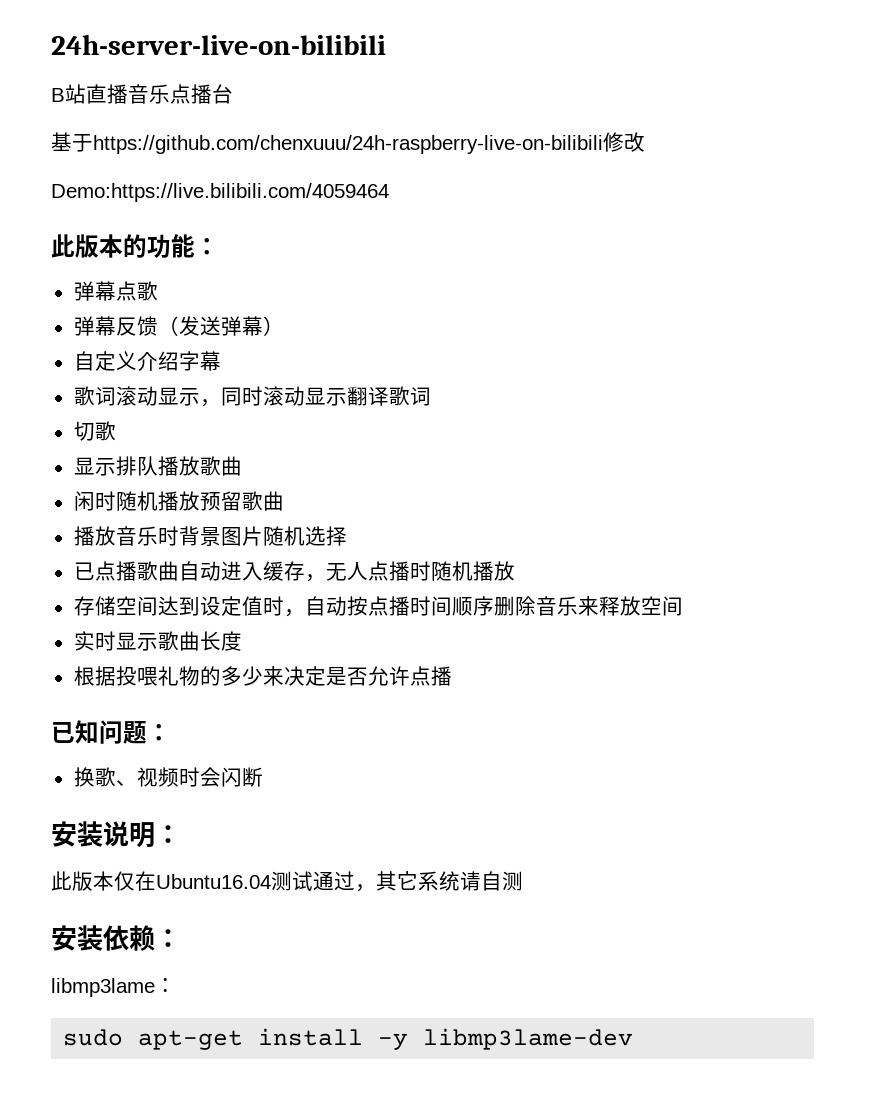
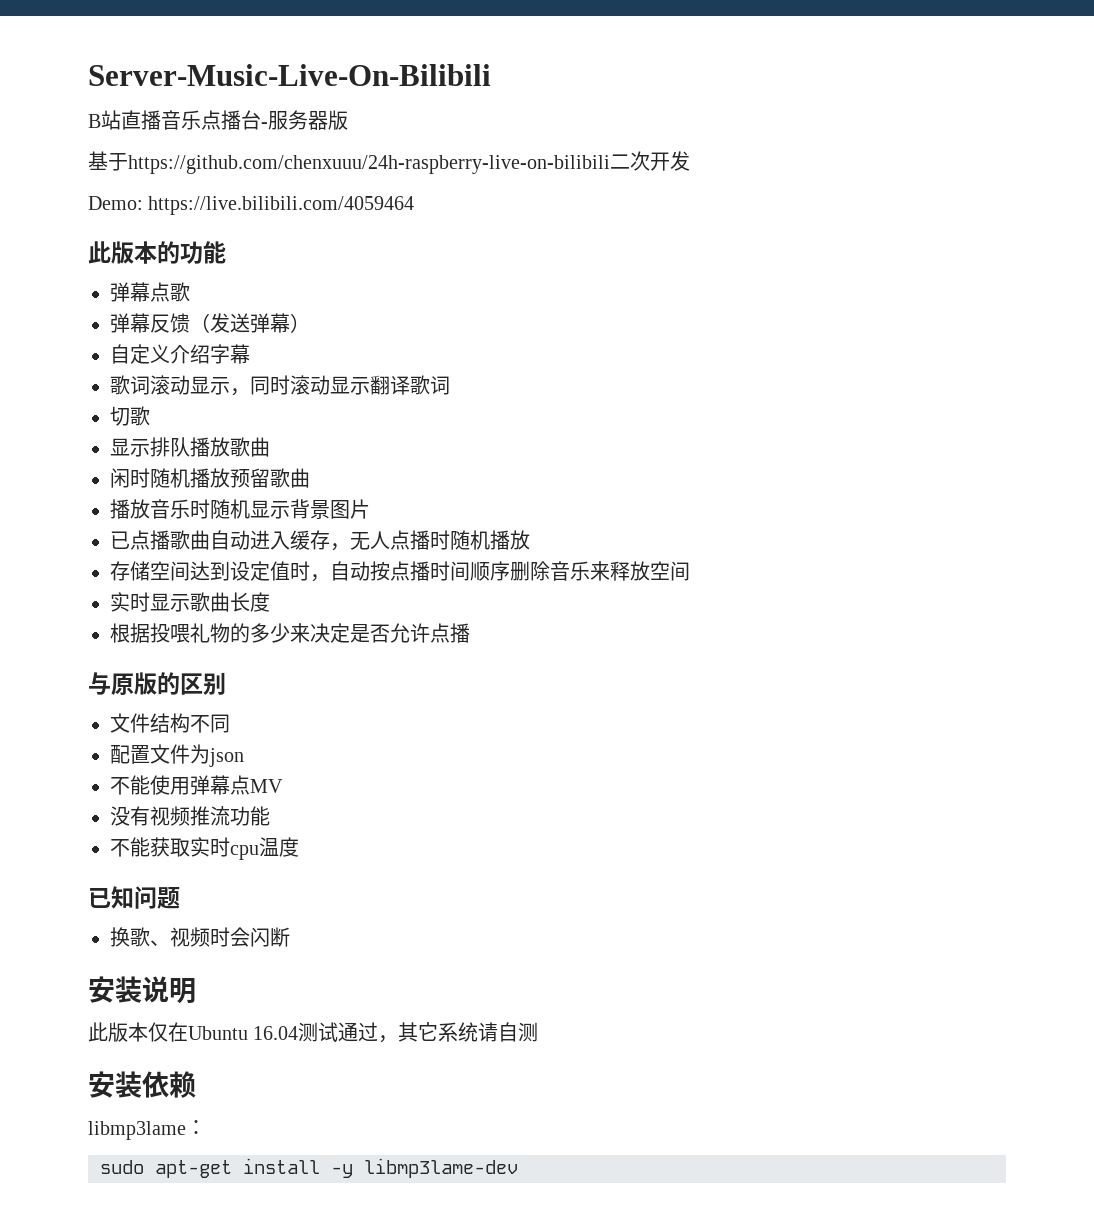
[51,34,386,55] 24h-server-live-on-bilibili -> [88,64,491,86] Server-Music-Live-On-Bilibili
(233, 94) none -> [261,110,348,130] -服务器版
[603,132,645,152] [51,183,389,202] 修改 // Demo:https://live.bilibili.com/4059464 -> [610,151,690,171] [88,196,415,215] 二次开发 // Demo: https://live.bilibili.com/4059464
[195,238,219,255] ： -> (226, 252) none
(179, 536) none -> [210,499,290,519] 随机显示
[262,526,347,546] 随机选择 -> (370, 509) none
(452, 676) none -> [88,672,226,695] [110,713,230,733] [110,744,244,767] [110,775,283,795] [110,806,270,826] [110,837,299,860] // 与原版的区别 // 文件结构不同 // 配置文件为json // 不能使用弹幕点MV // 没有视频推流功能 // 不能获取实时cpu温度
[147,724,171,741] ： -> (180, 898) none
[155,825,181,844] ： -> (196, 991) none
[156,874,271,889] Ubuntu16.04 -> [188,1026,299,1040] Ubuntu 16.04
[155,929,181,948] ： -> (196, 1084) none

